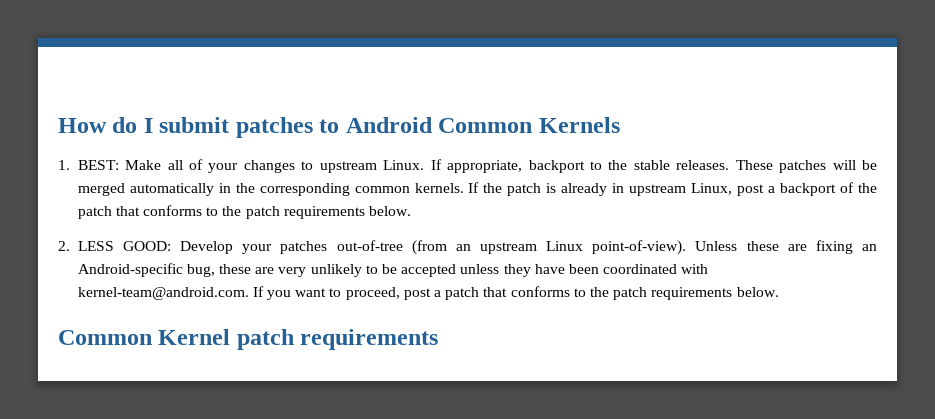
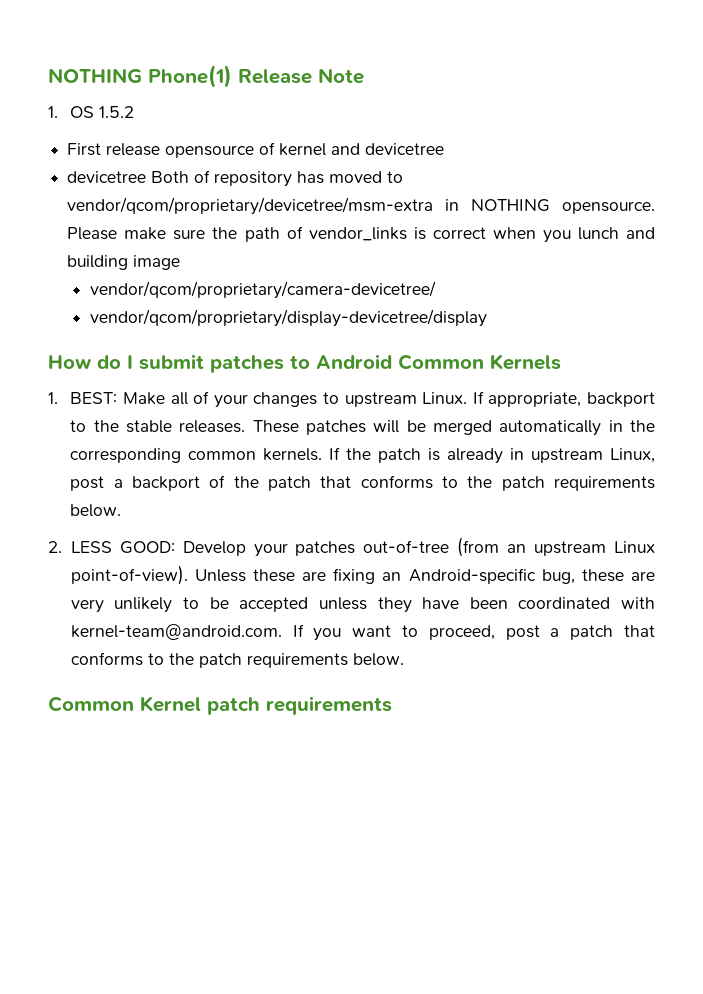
(58, 125) none -> [48,65,364,88] [48,106,135,118] [67,142,445,158] [67,170,404,187] [67,197,655,215] [67,226,655,243] [67,255,181,270] [89,281,436,299] [89,309,487,327] NOTHING Phone(1) Release Note // 1. OS 1.5.2 // First release opensource of kernel and devicetree // devicetree Both of repository has moved to vendor/qcom/proprietary/devicetree/msm-extra in NOTHING opensource. Please make sure the path of vendor_links is correct when you lunch and building image // vendor/qcom/proprietary/camera-devicetree/ // vendor/qcom/proprietary/display-devicetree/display //

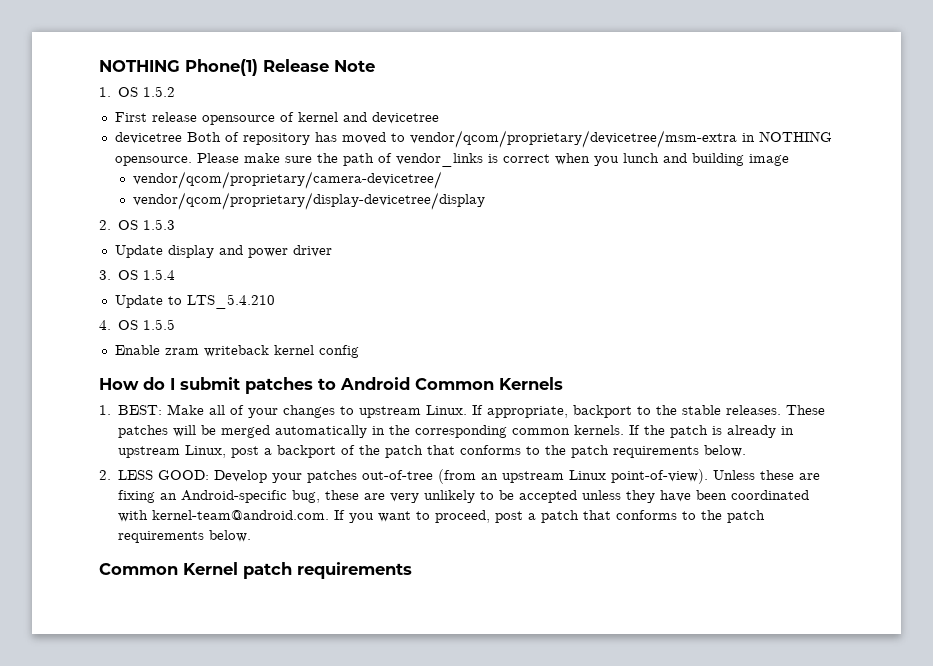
(487, 318) none -> [99,219,176,230] [114,245,332,258] [99,269,176,280] [114,294,275,309] [99,319,176,330] [114,345,359,358] // 2. OS 1.5.3 // Update display and power driver // 3. OS 1.5.4 // Update to LTS_5.4.210 // 4. OS 1.5.5 // Enable zram writeback kernel config

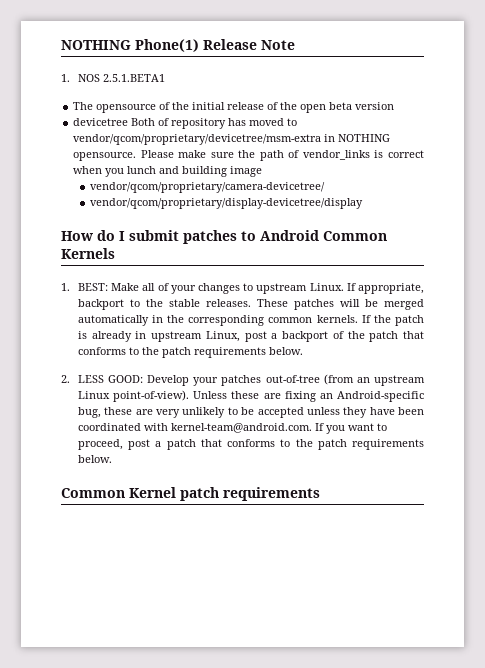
[118,86,176,97] [114,112,439,125] OS 1.5.2 // First release opensource of kernel and devicetree -> [77,74,165,82] [73,102,395,113] NOS 2.5.1.BETA1 // The opensource of the initial release of the open beta version
[99,219,176,230] [114,245,332,258] [99,269,176,280] [114,294,275,309] [99,319,176,330] [114,345,359,358] // 2. OS 1.5.3 // Update display and power driver // 3. OS 1.5.4 // Update to LTS_5.4.210 // 4. OS 1.5.5 // Enable zram writeback kernel config -> (364, 203) none

